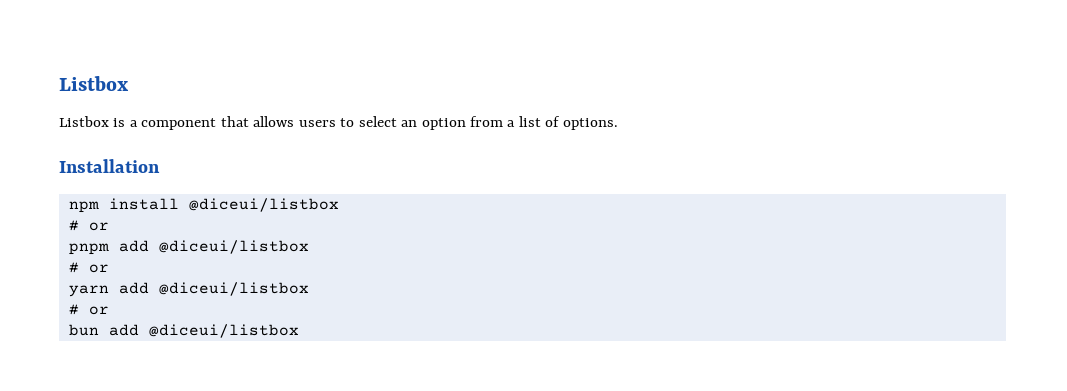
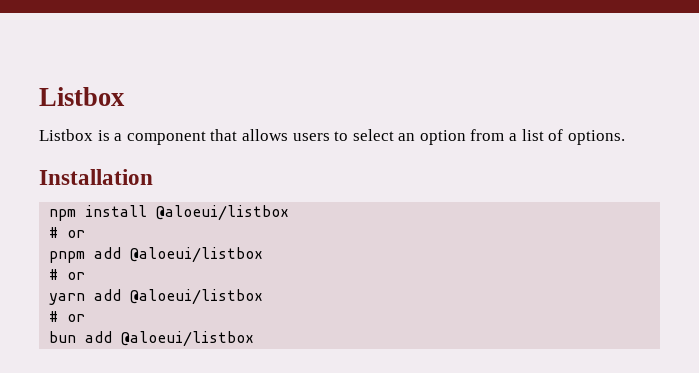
[188,198,339,212] @diceui/listbox -> [156,205,290,221] @aloeui/listbox
[158,240,309,254] @diceui/listbox -> [130,247,264,263] @aloeui/listbox
[158,282,309,296] @diceui/listbox -> [130,289,264,305] @aloeui/listbox
[148,324,299,338] @diceui/listbox -> [121,331,255,347] @aloeui/listbox

